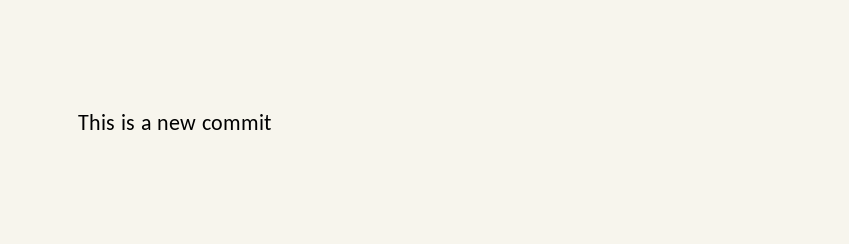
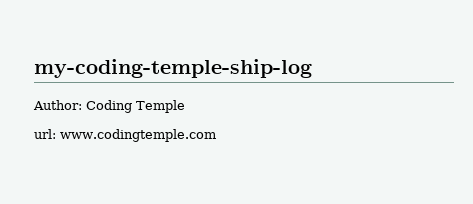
[78,114,272,130] This is a new commit -> [34,59,312,78] [33,100,185,113] [34,129,216,142] my-coding-temple-ship-log // Author: Coding Temple // url: www.codingtemple.com

